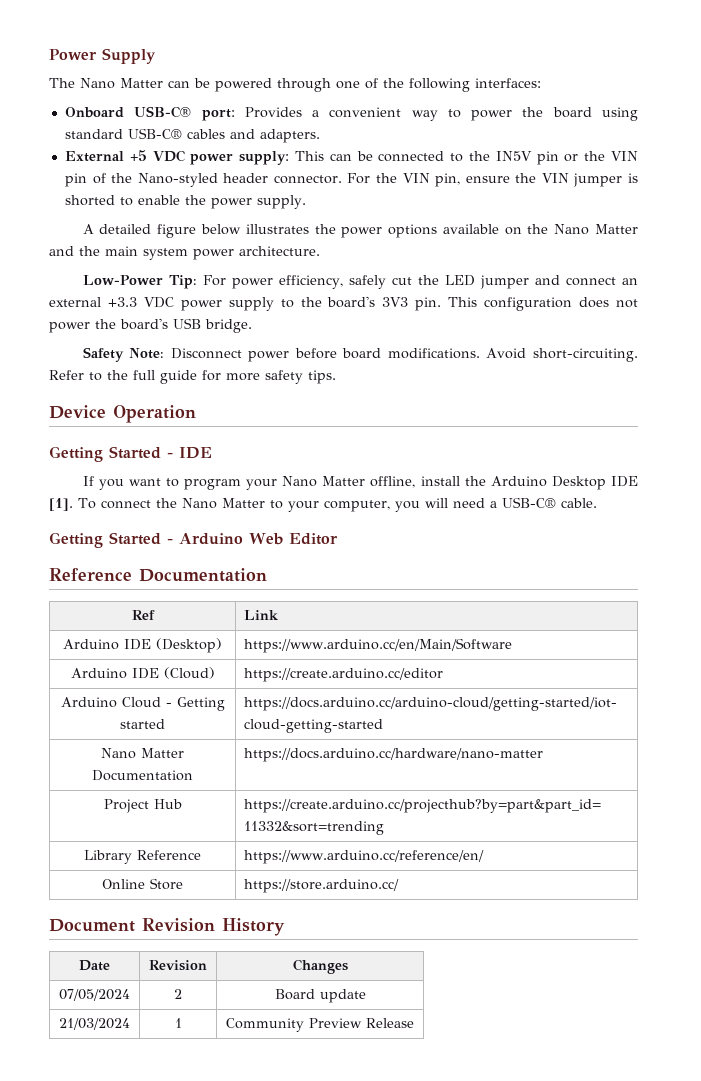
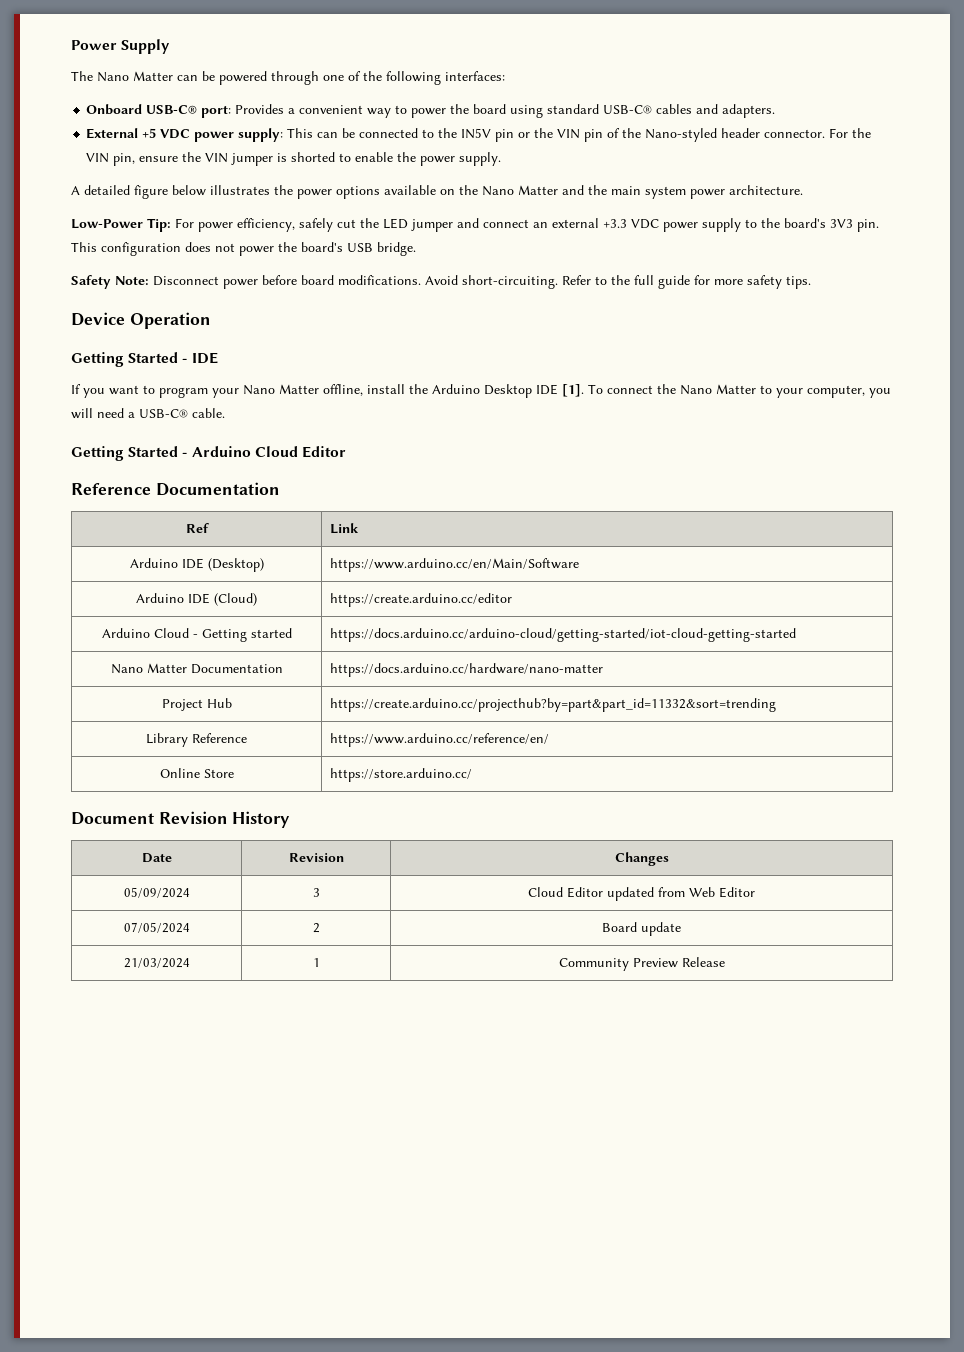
[249,533,283,545] Web -> [254,446,298,457] Cloud
(348, 966) none -> [123,887,190,898] [312,888,320,897] [528,887,755,901] // 05/09/2024 | 3 | Cloud Editor updated from Web Editor

